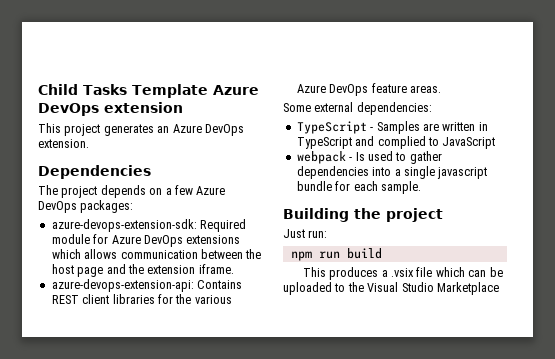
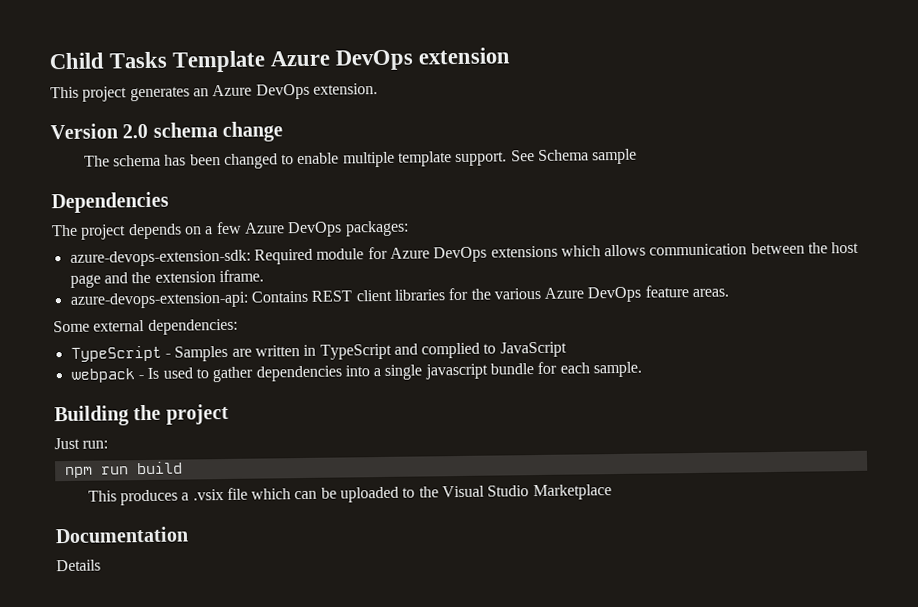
(89, 143) none -> [50,121,284,142] [83,148,638,169] // Version 2.0 schema change // The schema has been changed to enable multiple template support. See Schema sample
(499, 288) none -> [55,526,189,544] [56,559,101,572] // Documentation // Details

